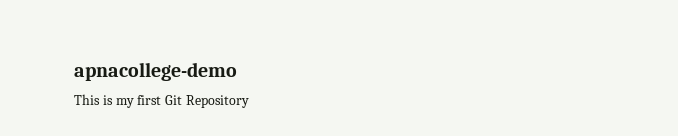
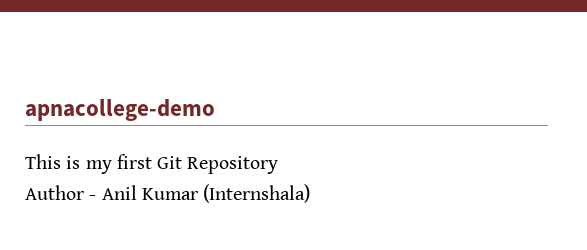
(249, 101) none -> [25,184,311,203] // Author - Anil Kumar (Internshala)

